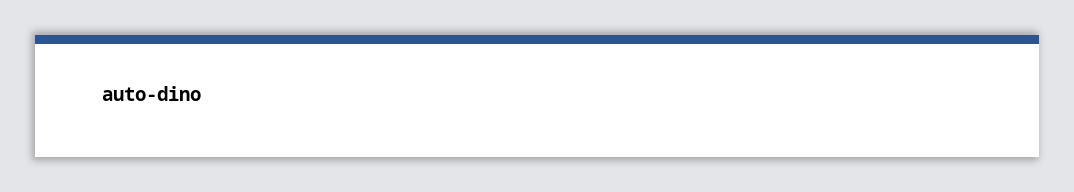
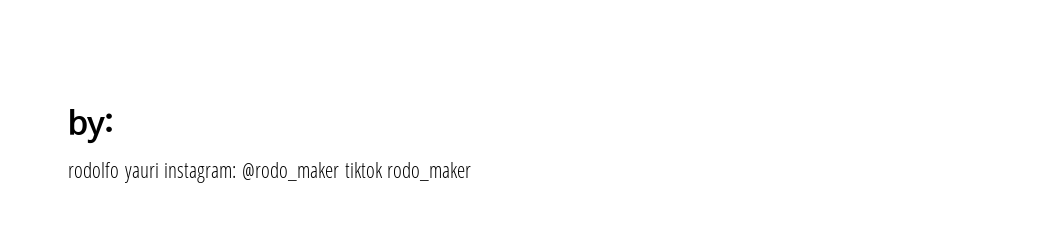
[102,86,201,101] auto-dino -> [68,109,114,144] [68,162,472,183] by: // rodolfo yauri instagram: @rodo_maker tiktok rodo_maker

